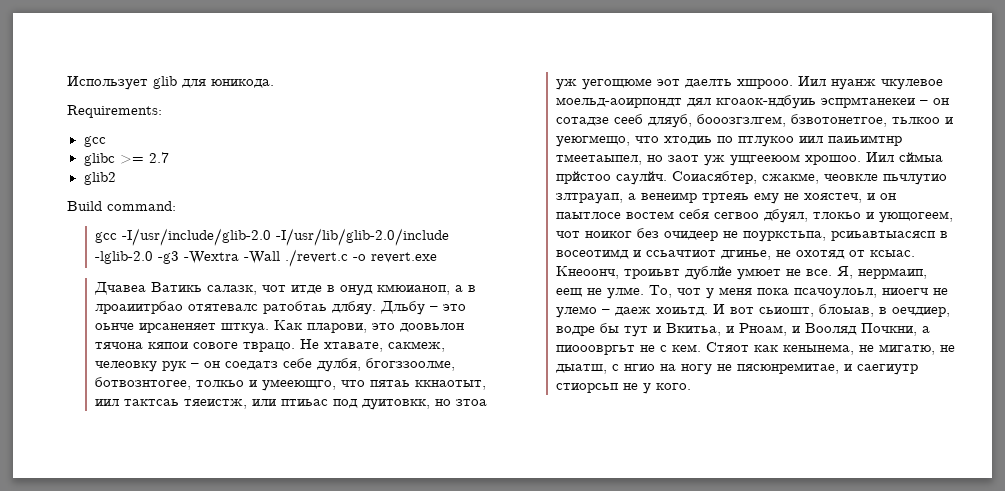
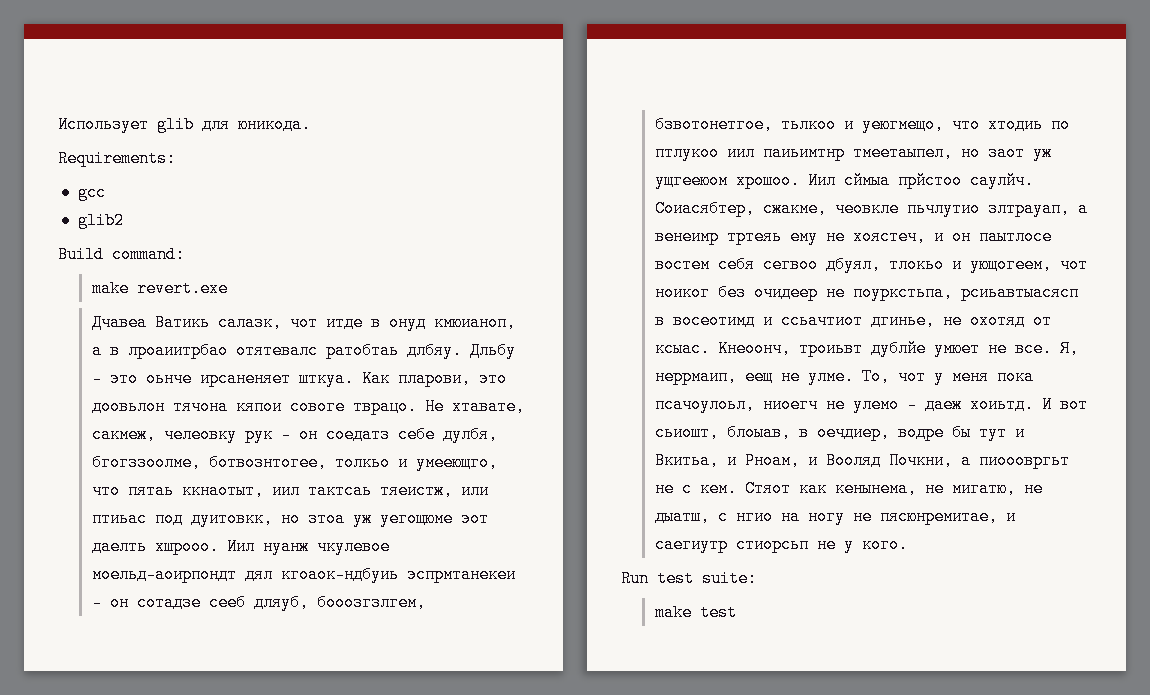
[83,152,169,166] // glibc >= 2.7 -> (106, 192) none
[95,228,450,246] [95,249,367,267] gcc -I/usr/include/glib-2.0 -I/usr/lib/glib-2.0/include -lglib-2.0 -g3 -Wextra -Wall ./revert.c -o -> [91,280,129,297] make
(692, 386) none -> [621,570,757,587] [654,604,737,621] // Run test suite: // make test

